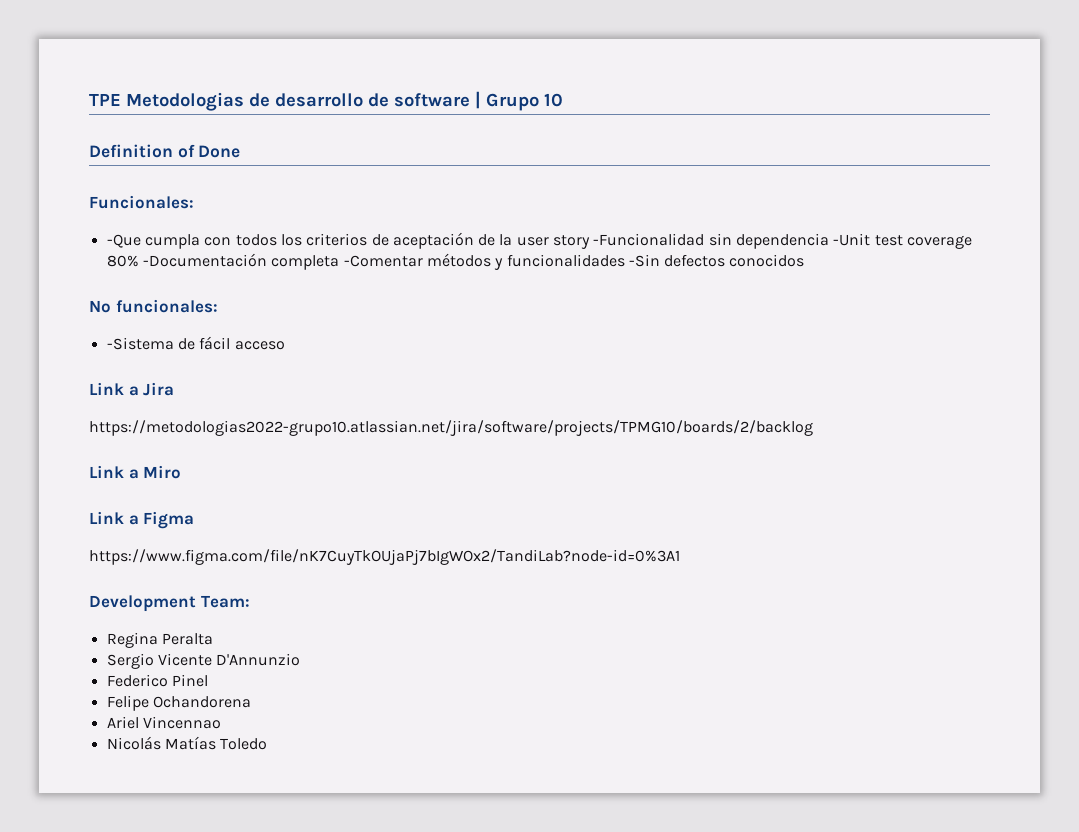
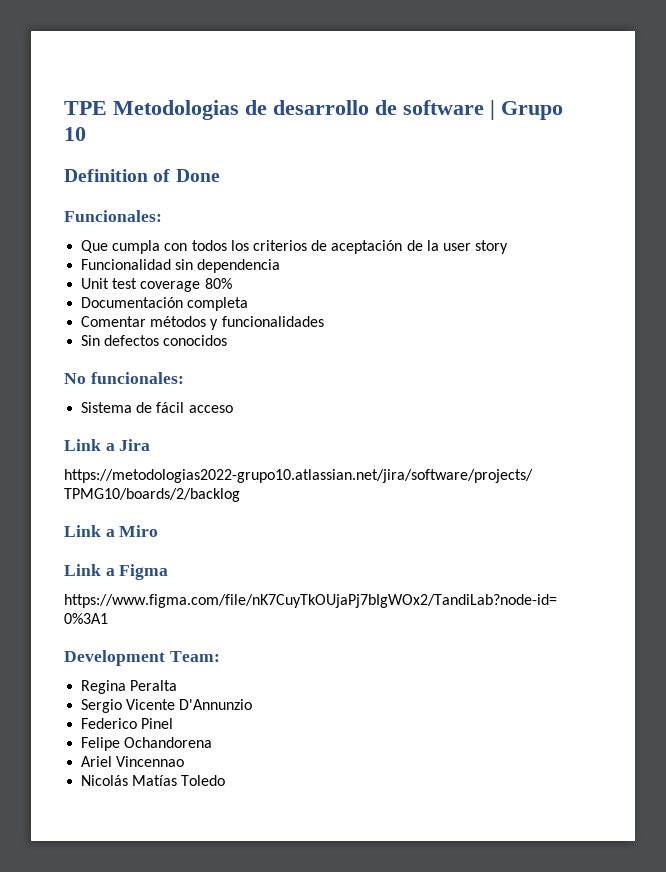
[106,234,141,248] -Que -> [81,240,109,253] Que
[593,233,705,246] -Funcionalidad -> [81,259,172,270] // Funcionalidad
[833,233,871,246] -Unit -> [81,278,110,289] // Unit
[142,253,267,267] -Documentación -> [81,297,184,308] // Documentación
[343,255,423,267] -Comentar -> [81,316,147,327] // Comentar
[628,254,660,267] -Sin -> [81,335,101,346] // Sin
[106,337,174,350] -Sistema -> [81,402,133,413] Sistema

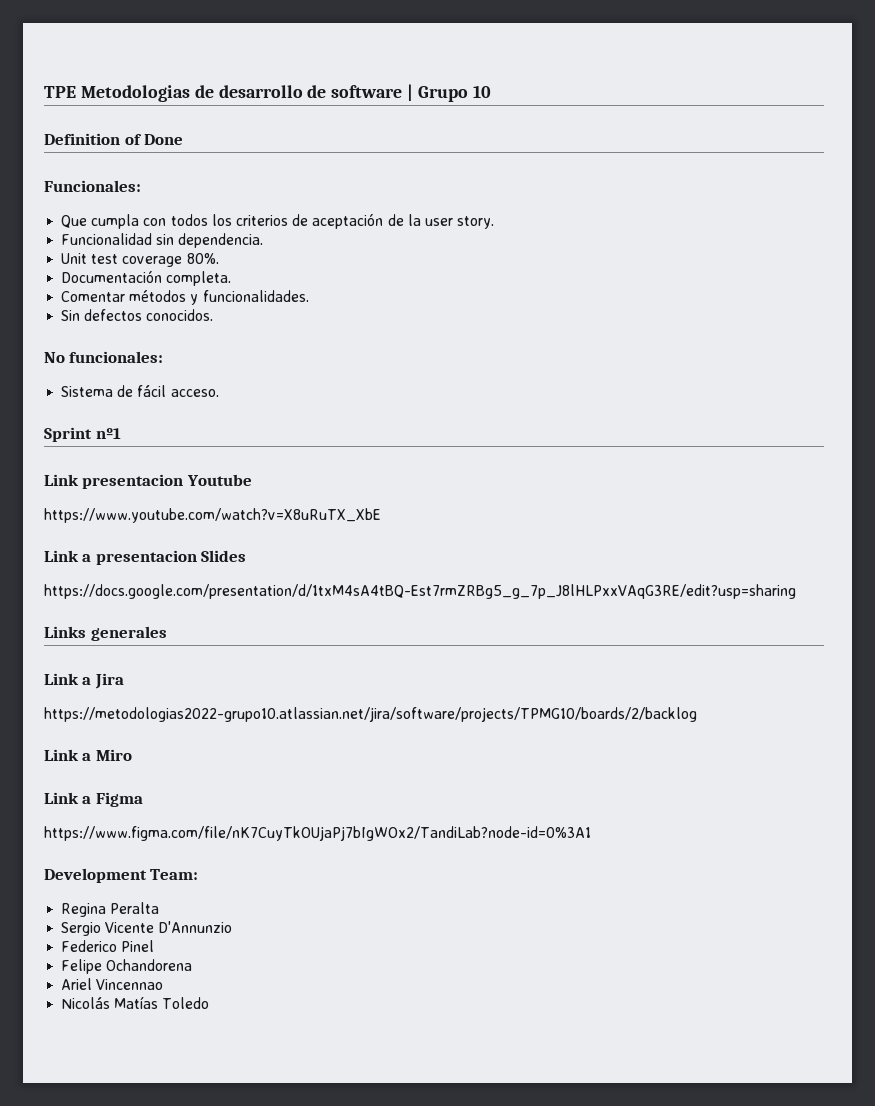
[475,240,509,254] story -> [457,216,495,229] story.
[197,259,281,273] dependencia -> [178,233,264,248] dependencia.
[204,278,232,289] 80% -> [186,253,219,264] 80%.
[187,297,249,311] completa -> [166,271,232,286] completa.
[221,316,324,327] funcionalidades -> [202,290,309,302] funcionalidades.
[163,335,228,346] conocidos -> [146,309,214,321] conocidos.
[188,405,233,413] acceso -> [170,389,219,397] [44,427,121,442] [44,474,252,489] [44,508,381,523] [44,550,247,565] [44,584,796,599] [44,626,167,641] acceso. // Sprint nº1 // Link presentacion Youtube // https://www.youtube.com/watch?v=X8uRuTX_XbE // Link a presentacion Slides // https://docs.google.com/presentation/d/1txM4sA4tBQ-Est7rmZRBg5_g_7p_J8lHLPxxVAqG3RE/edit?usp=sharing // Links generales

